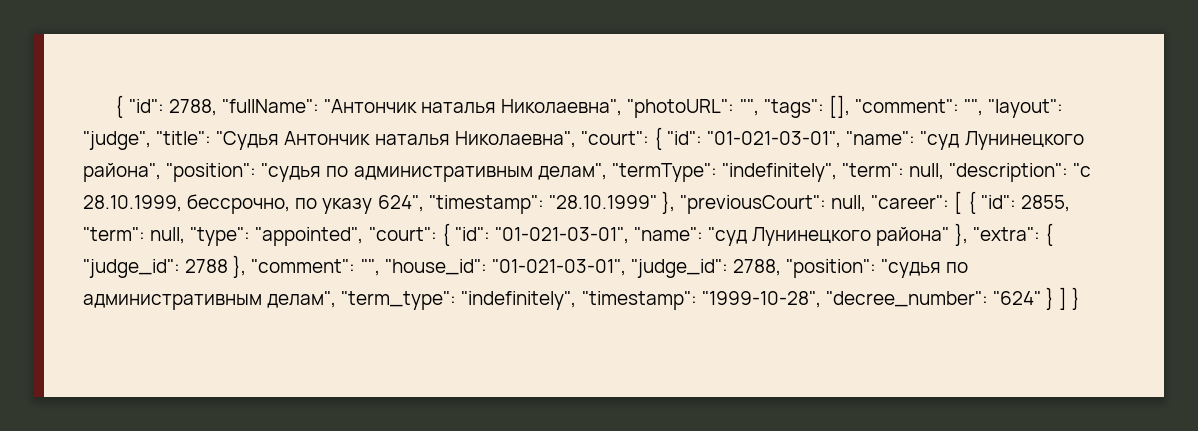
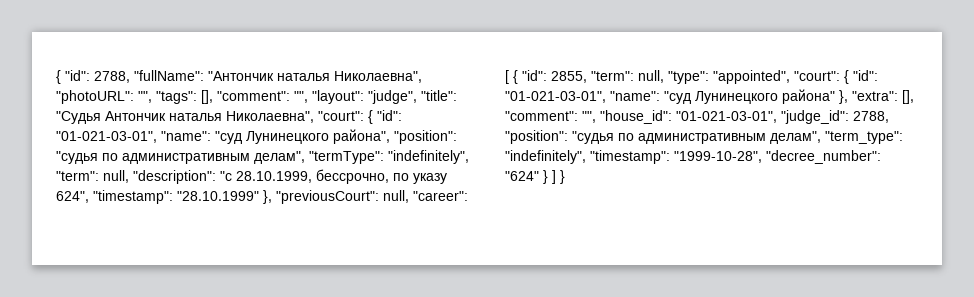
[1044,223,1053,246] [83,255,247,278] { "judge_id": 2788 }, -> [902,90,914,104] [],

